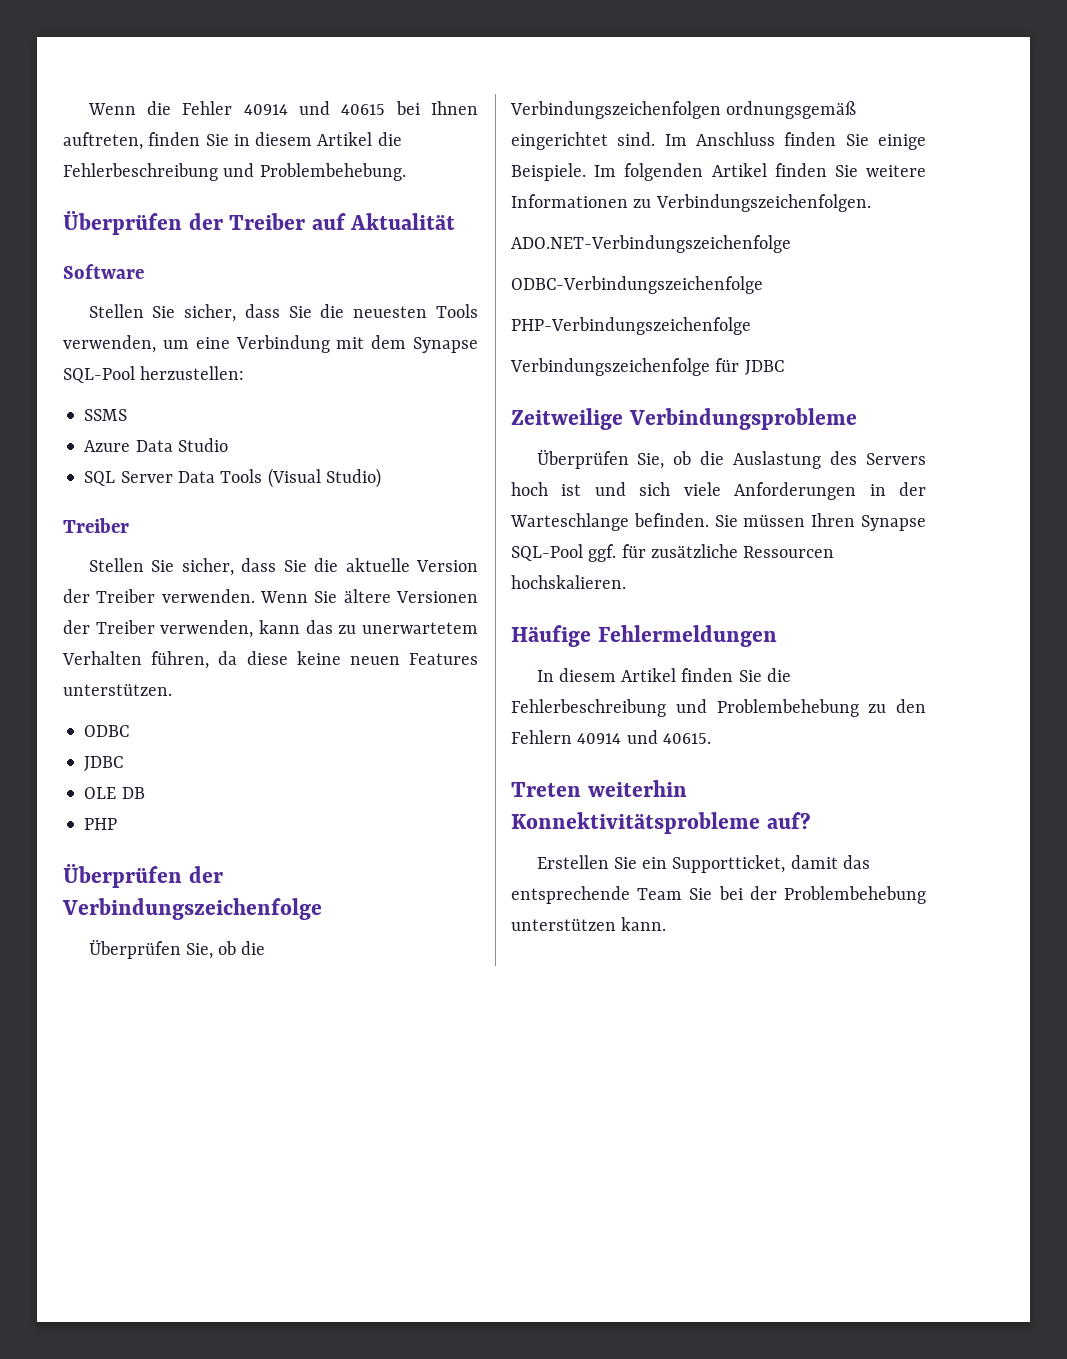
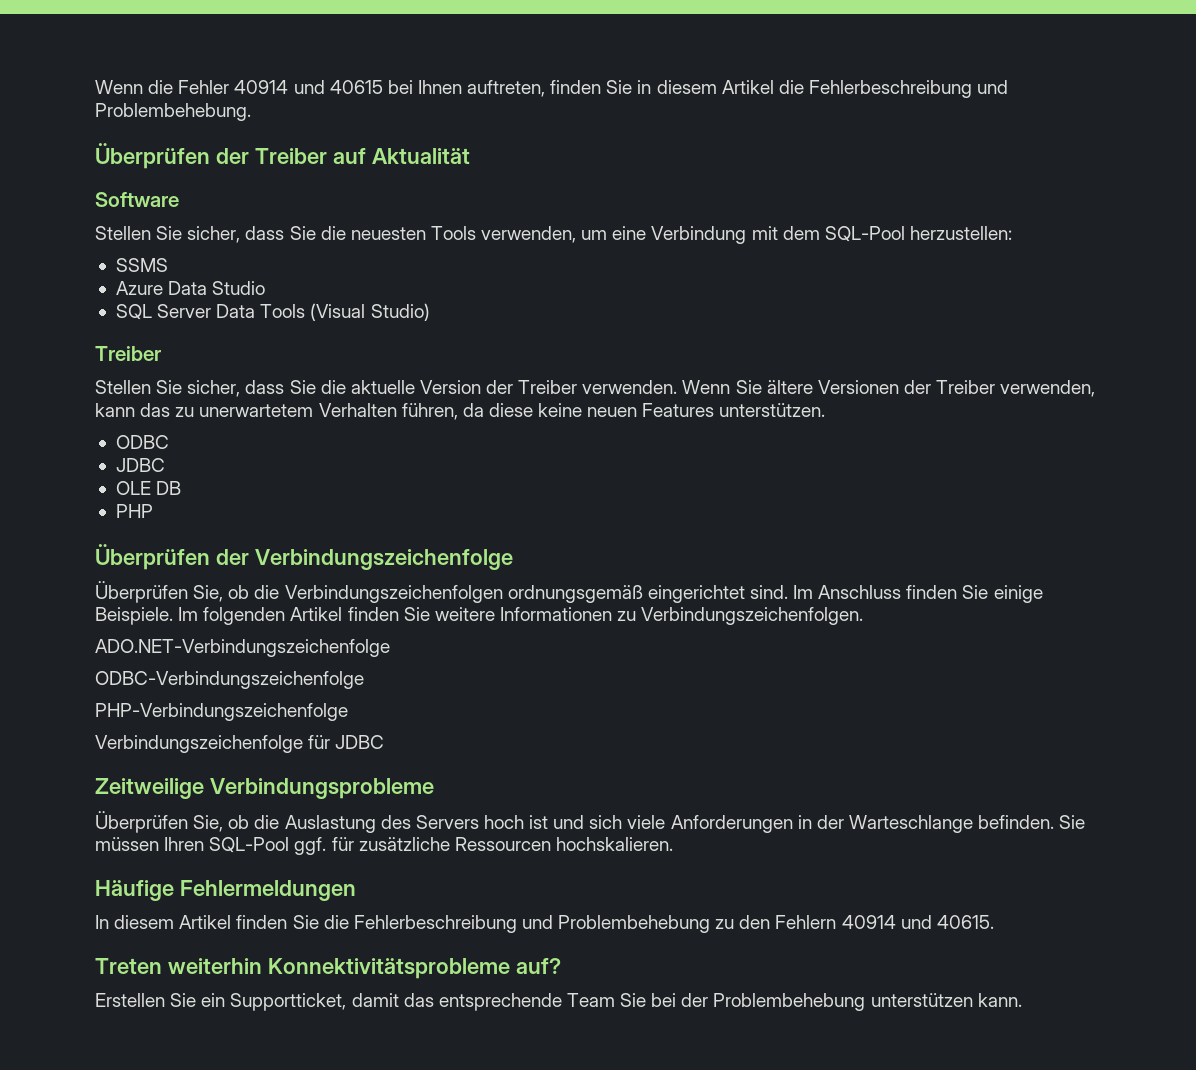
[412,337,478,353] Synapse -> (820, 233) none
[861,515,926,531] Synapse -> (205, 844) none

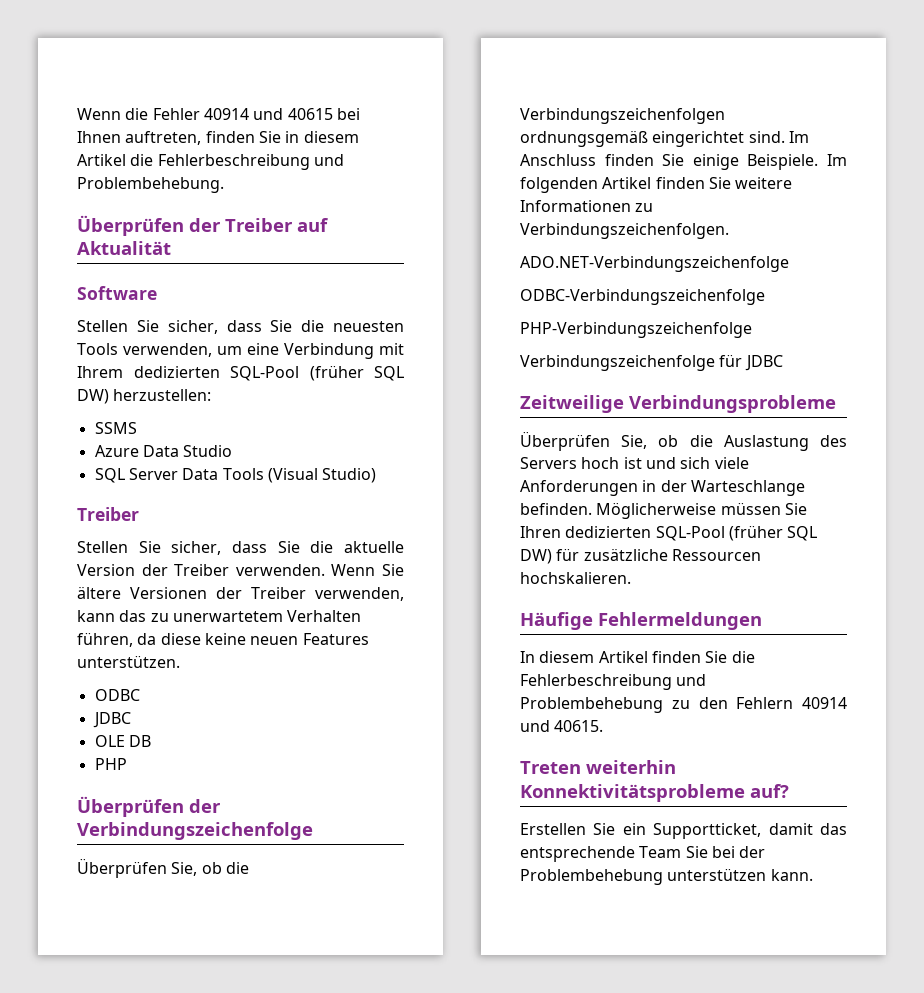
[782,226,905,242] dem SQL-Pool -> [77,365,404,381] [77,389,109,404] Ihrem dedizierten SQL-Pool (früher SQL DW)
[1059,815,1086,829] [95,837,327,855] Sie müssen Ihren SQL-Pool ggf. -> [596,502,807,519] [520,525,818,541] [520,549,552,564] Möglicherweise müssen Sie Ihren dedizierten SQL-Pool (früher SQL DW)

